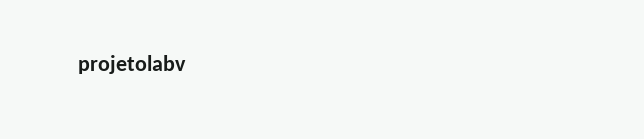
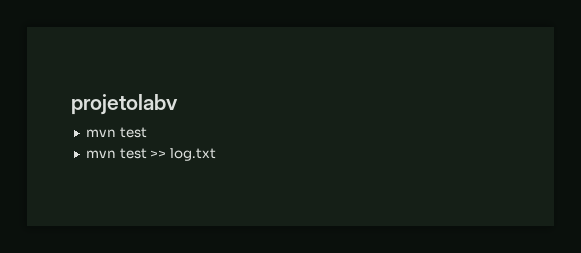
(186, 64) none -> [85,127,147,138] [85,148,216,161] // mvn test // mvn test >> log.txt

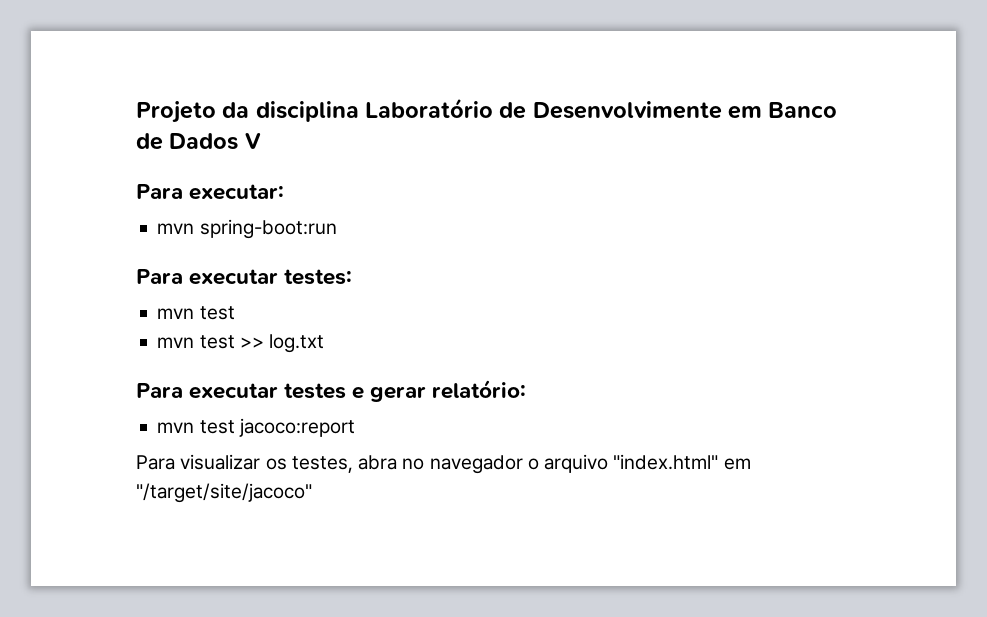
[71,94,178,115] projetolabv -> [136,98,838,123] [136,133,261,150] [136,184,285,200] [157,219,337,239] [136,269,353,285] Projeto da disciplina Laboratório de Desenvolvimente em Banco de Dados V // Para executar: // mvn spring-boot:run // Para executar testes:
(216, 154) none -> [136,379,527,402] [157,418,355,437] [136,454,751,474] [136,483,312,503] // Para executar testes e gerar relatório: // mvn test jacoco:report // Para visualizar os testes, abra no navegador o arquivo "index.html" em "/target/site/jacoco"

